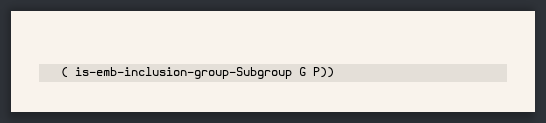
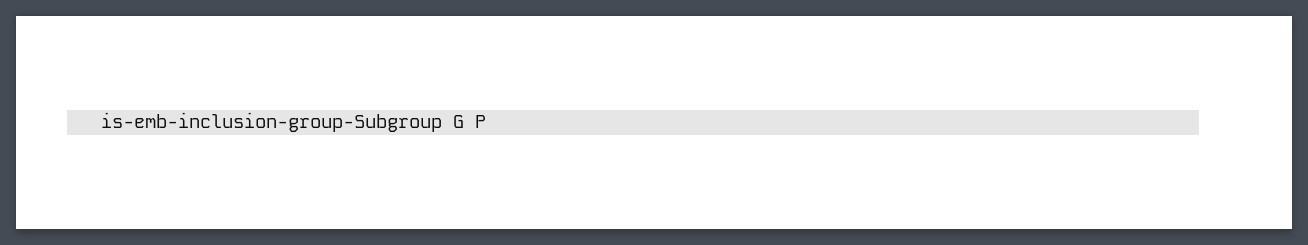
[61,67,69,78] ( -> (101, 122) none
[313,67,335,78] P)) -> [475,115,487,128] P

